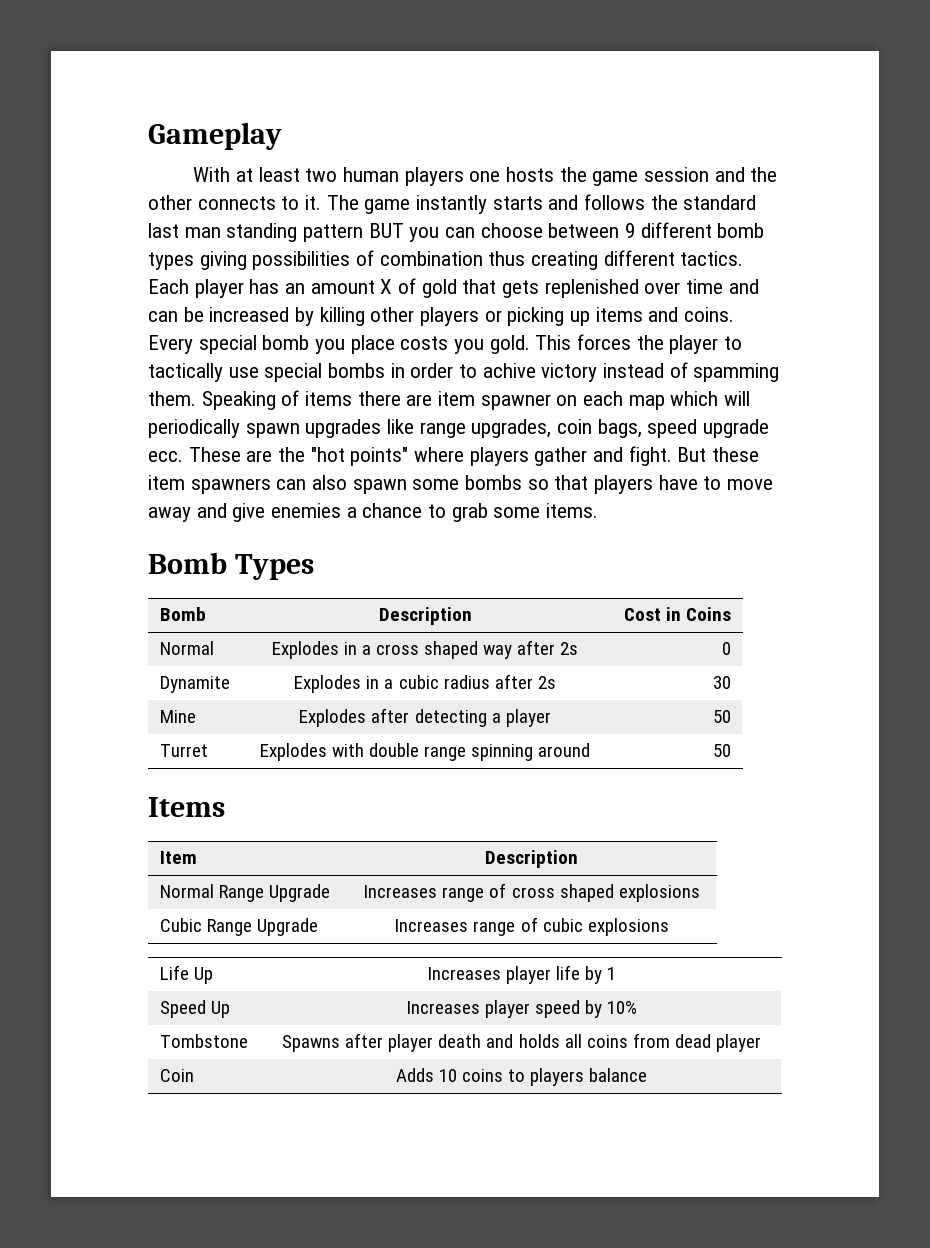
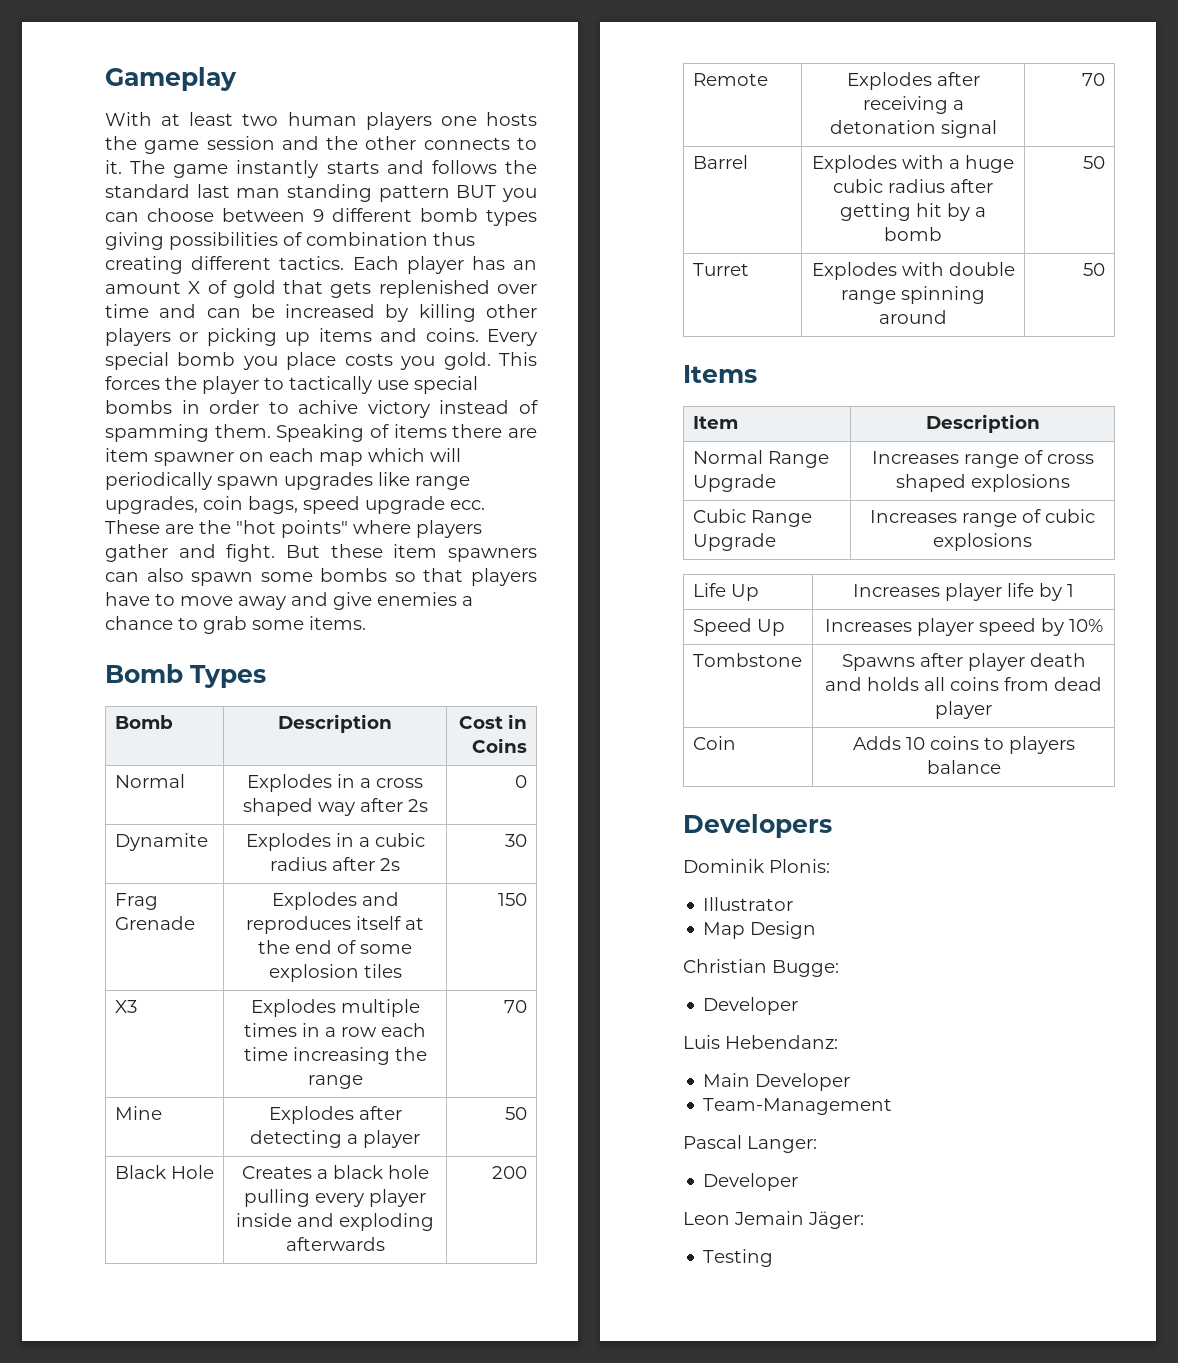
(731, 682) none -> [114,893,158,910] [114,916,195,930] [271,892,399,910] [246,916,424,934] [258,940,412,954] [268,964,402,982] [498,893,528,906] [114,1000,137,1013] [250,999,420,1017] [244,1023,426,1037] [243,1047,427,1065] [307,1075,363,1089] [504,1000,528,1013] // Frag Grenade | Explodes and reproduces itself at the end of some explosion tiles | 150 // X3 | Explodes multiple times in a row each time increasing the range | 70
(731, 716) none -> [114,1165,214,1179] [241,1165,429,1179] [244,1189,426,1207] [236,1213,434,1231] [285,1237,385,1251] [492,1166,528,1179] [692,73,768,86] [846,72,980,90] [862,96,964,114] [829,120,997,138] [1082,73,1106,86] [692,155,748,169] [812,155,1014,173] [833,179,993,193] [840,203,986,221] [884,227,942,241] [1083,156,1106,169] // Black Hole | Creates a black hole pulling every player inside and exploding afterwards | 200 // Remote | Explodes after receiving a detonation signal | 70 // Barrel | Explodes with a huge cubic radius after getting hit by a bomb | 50
(648, 1075) none -> [683,814,832,838] [683,859,830,873] [703,897,794,911] [703,921,817,939] [683,959,839,977] [703,997,799,1015] [683,1035,838,1049] [703,1073,851,1091] [703,1098,893,1115] [683,1135,817,1153] [703,1173,799,1191] [683,1211,864,1229] [703,1249,774,1267] // Developers // Dominik Plonis: // Illustrator // Map Design // Christian Bugge: // Developer // Luis Hebendanz: // Main Developer // Team-Management // Pascal Langer: // Developer // Leon Jemain Jäger: // Testing

